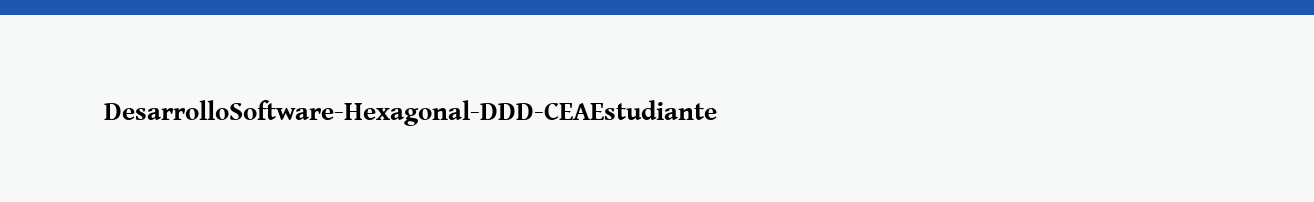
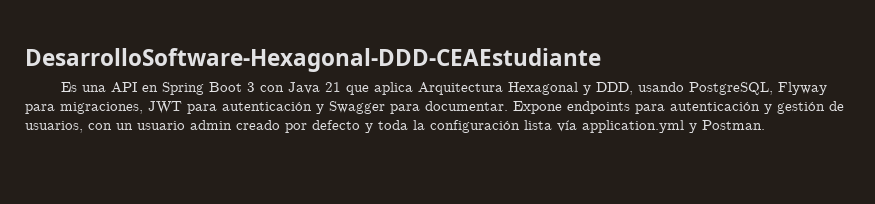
(717, 113) none -> [60,82,827,95] [25,101,844,114] [25,120,765,133] // Es una API en Spring Boot 3 con Java 21 que aplica Arquitectura Hexagonal y DDD, usando PostgreSQL, Flyway para migraciones, JWT para autenticación y Swagger para documentar. Expone endpoints para autenticación y gestión de usuarios, con un usuario admin creado por defecto y toda la configuración lista vía application.yml y Postman.

